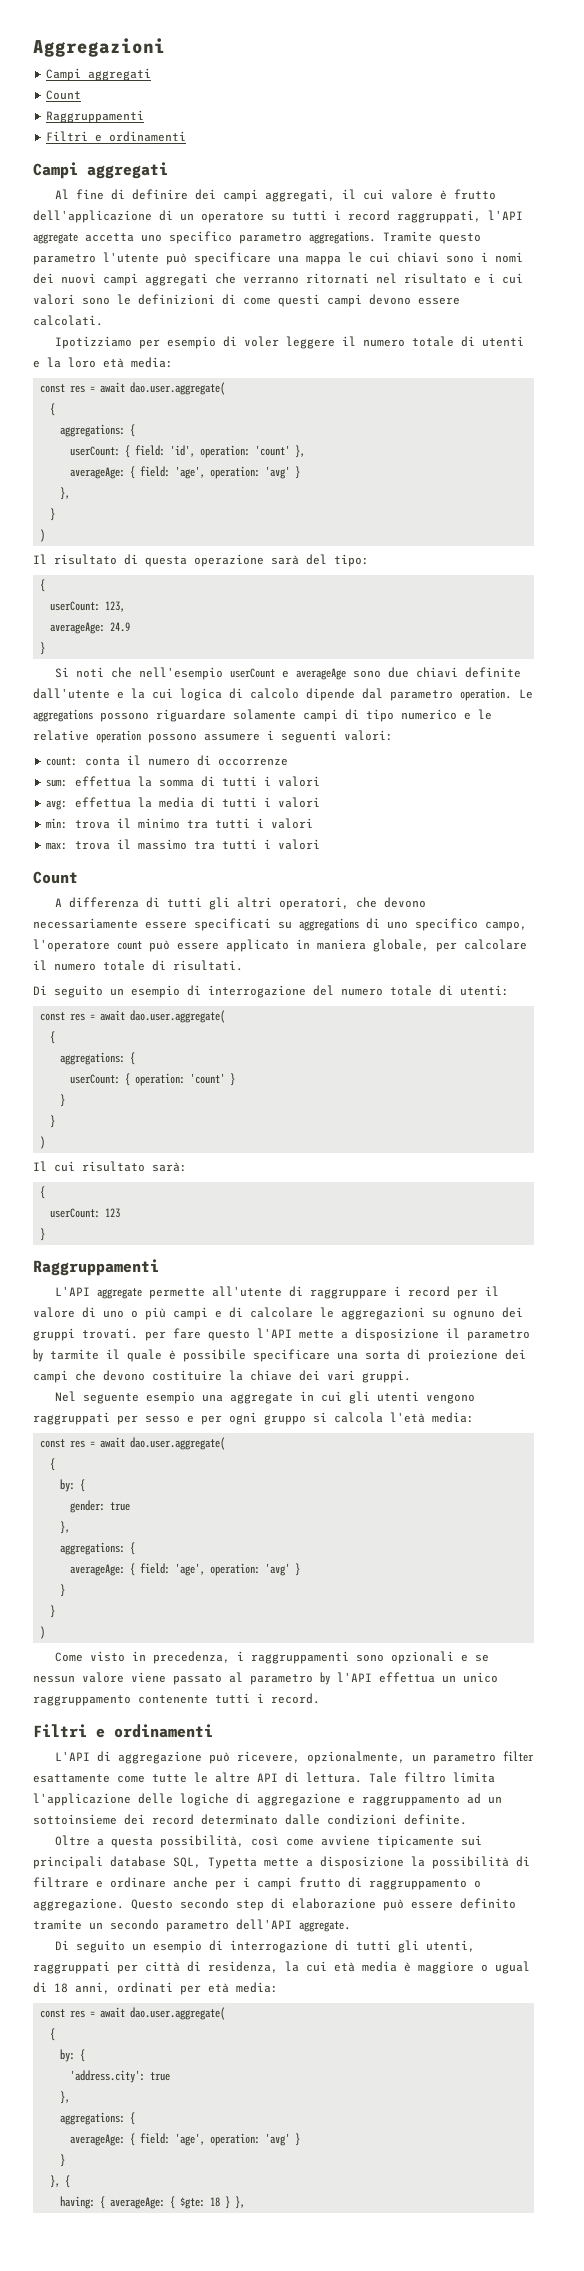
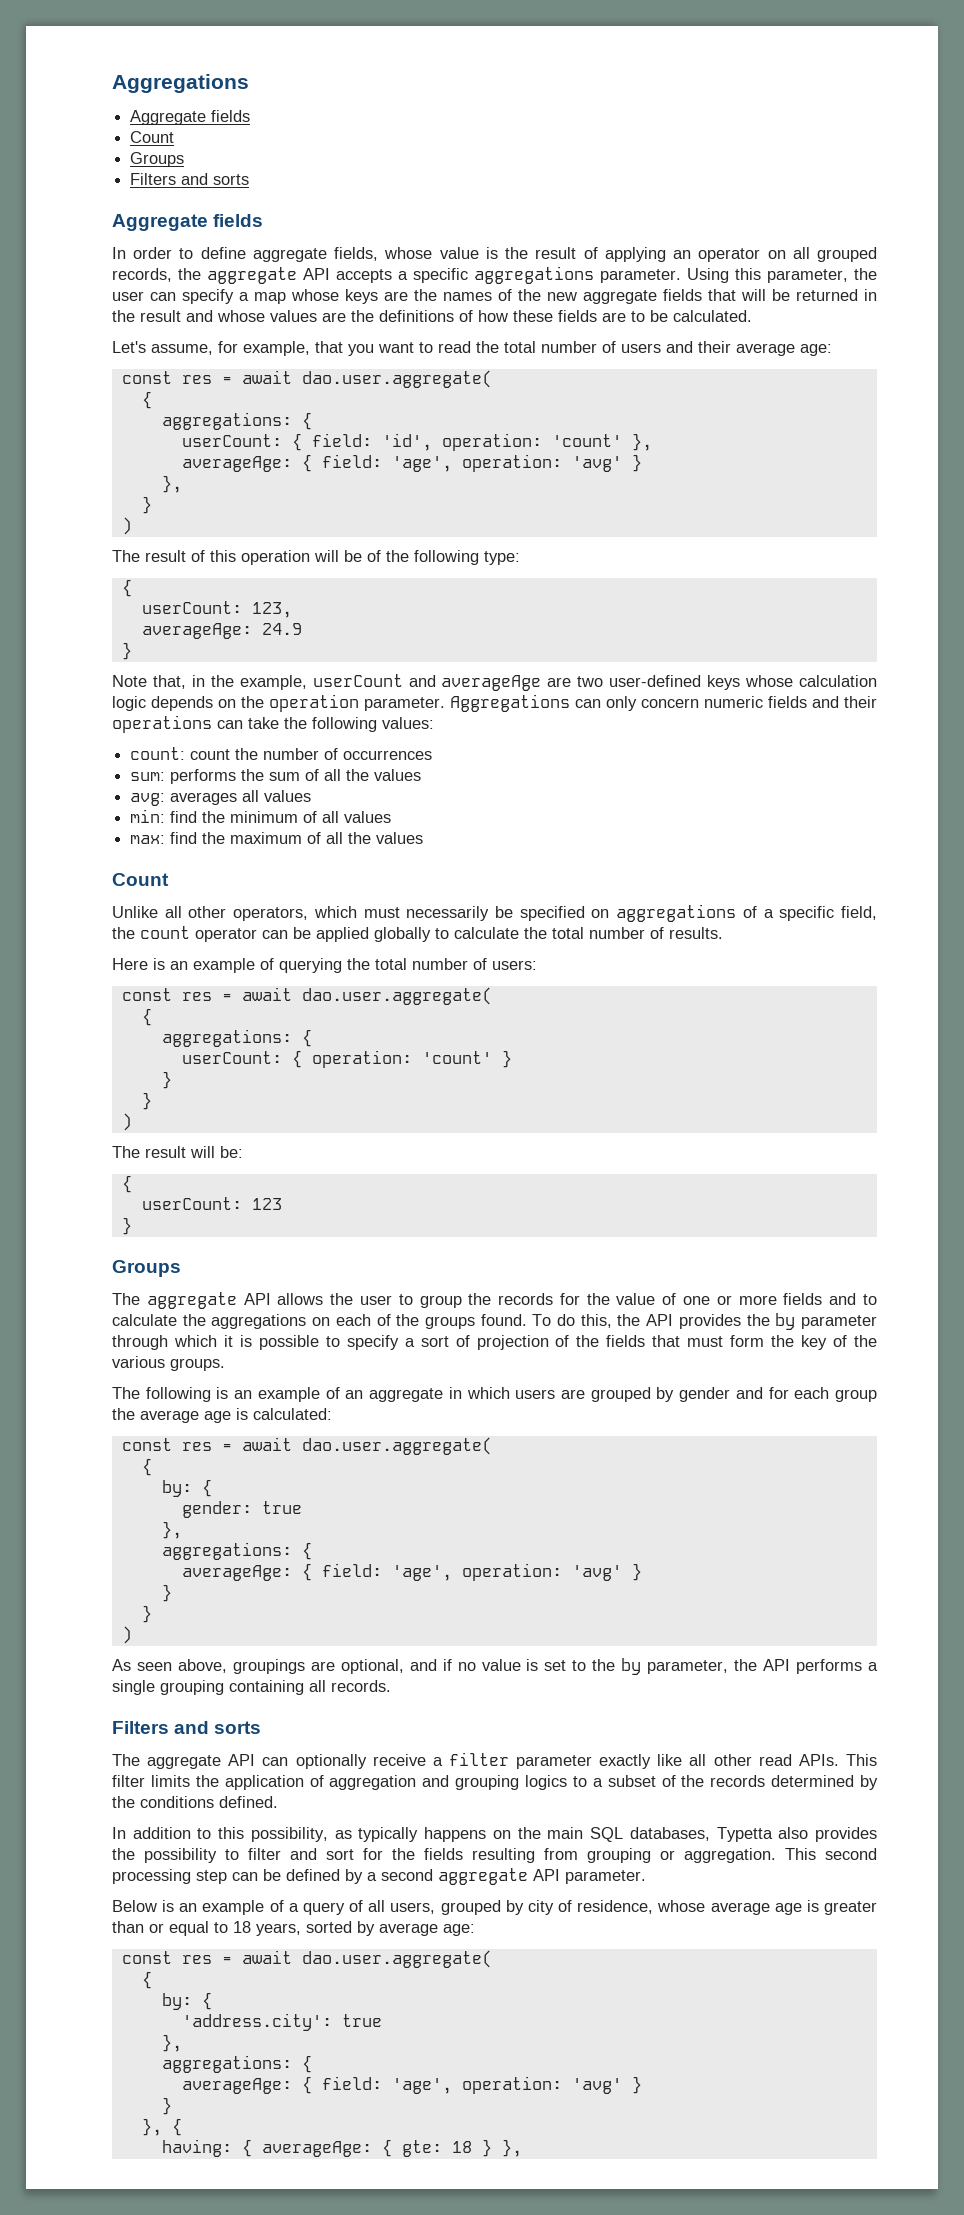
[33,38,165,57] [46,68,152,81] [46,90,82,100] [46,110,145,123] [46,131,187,142] [33,162,168,179] [55,189,497,202] [33,210,523,223] [33,231,481,244] [33,252,523,265] [33,273,523,286] [33,294,460,307] [33,315,103,326] [55,336,525,349] [33,357,173,368] Aggregazioni // Campi aggregati // Count // Raggruppamenti // Filtri e ordinamenti // Campi aggregati // Al fine di definire dei campi aggregati, il cui valore è frutto dell'applicazione di un operatore su tutti i record raggruppati, l'API aggregate accetta uno specifico parametro aggregations. Tramite questo parametro l'utente può specificare una mappa le cui chiavi sono i nomi dei nuovi campi aggregati che verranno ritornati nel risultato e i cui valori sono le definizioni di come questi campi devono essere calcolati. // Ipotizziamo per esempio di voler leggere il numero totale di utenti e la loro età media: -> [112,74,249,93] [130,110,251,125] [130,131,175,143] [130,152,185,167] [130,173,250,185] [112,214,264,231] [112,247,878,262] [112,266,877,284] [112,289,877,304] [112,310,752,322] [112,341,832,356] Aggregations // Aggregate fields // Count // Groups // Filters and sorts // Aggregate fields // In order to define aggregate fields, whose value is the result of applying an operator on all grouped records, the aggregate API accepts a specific aggregations parameter. Using this parameter, the user can specify a map whose keys are the names of the new aggregate fields that will be returned in the result and whose values are the definitions of how these fields are to be calculated. // Let's assume, for example, that you want to read the total number of users and their average age:
[33,554,369,567] Il risultato di questa operazione sarà del tipo: -> [112,550,520,565] The result of this operation will be of the following type:
[55,667,522,680] [33,688,533,701] [33,709,492,722] [33,730,393,743] [46,755,289,766] [46,776,321,787] [46,797,321,810] [46,818,314,829] [46,839,321,850] [33,871,78,884] [55,897,427,910] [33,918,527,931] [33,939,527,952] [33,960,243,971] [33,985,509,998] Si noti che nell'esempio userCount e averageAge sono due chiavi definite dall'utente e la cui logica di calcolo dipende dal parametro operation. Le aggregations possono riguardare solamente campi di tipo numerico e le relative operation possono assumere i seguenti valori: // count: conta il numero di occorrenze // sum: effettua la somma di tutti i valori // avg: effettua la media di tutti i valori // min: trova il minimo tra tutti i valori // max: trova il massimo tra tutti i valori // Count // A differenza di tutti gli altri operatori, che devono necessariamente essere specificati su aggregations di uno specifico campo, l'operatore count può essere applicato in maniera globale, per calcolare il numero totale di risultati. // Di seguito un esempio di interrogazione del numero totale di utenti: -> [112,674,877,691] [112,694,877,712] [112,715,434,733] [130,747,433,760] [130,769,422,784] [130,790,312,806] [130,809,392,823] [130,832,424,844] [112,873,169,886] [112,904,877,922] [112,926,723,942] [112,958,537,973] Note that, in the example, userCount and averageAge are two user-defined keys whose calculation logic depends on the operation parameter. Aggregations can only concern numeric fields and their operations can take the following values: // count: count the number of occurrences // sum: performs the sum of all the values // avg: averages all values // min: find the minimum of all values // max: find the maximum of all the values // Count // Unlike all other operators, which must necessarily be specified on aggregations of a specific field, the count operator can be applied globally to calculate the total number of results. // Here is an example of querying the total number of users:
[33,1161,187,1172] Il cui risultato sarà: -> [112,1146,243,1158] The result will be:
[33,1259,159,1276] [55,1286,500,1299] [33,1307,523,1320] [33,1328,530,1341] [33,1349,526,1362] [33,1370,411,1383] [55,1391,476,1404] [33,1412,474,1425] Raggruppamenti // L'API aggregate permette all'utente di raggruppare i record per il valore di uno o più campi e di calcolare le aggregazioni su ognuno dei gruppi trovati. per fare questo l'API mette a disposizione il parametro by tarmite il quale è possibile specificare una sorta di proiezione dei campi che devono costituire la chiave dei vari gruppi. // Nel seguente esempio una aggregate in cui gli utenti vengono raggruppati per sesso e per ogni gruppo si calcola l'età media: -> [112,1260,181,1277] [112,1292,877,1309] [112,1313,878,1330] [112,1335,878,1350] [112,1356,225,1371] [112,1387,877,1402] [112,1408,332,1423] Groups // The aggregate API allows the user to group the records for the value of one or more fields and to calculate the aggregations on each of the groups found. To do this, the API provides the by parameter through which it is possible to specify a sort of projection of the fields that must form the key of the various groups. // The following is an example of an aggregate in which users are grouped by gender and for each group the average age is calculated:
[55,1651,490,1664] [33,1672,498,1685] [33,1693,320,1706] [33,1724,213,1738] [55,1751,535,1764] [33,1772,495,1783] [33,1793,502,1806] [33,1814,467,1825] [55,1835,483,1848] [33,1856,530,1869] [33,1877,481,1890] [33,1898,516,1911] [33,1919,351,1932] [55,1940,476,1953] [33,1961,530,1974] [33,1982,278,1995] Come visto in precedenza, i raggruppamenti sono opzionali e se nessun valore viene passato al parametro by l'API effettua un unico raggruppamento contenente tutti i record. // Filtri e ordinamenti // L'API di aggregazione può ricevere, opzionalmente, un parametro filter esattamente come tutte le altre API di lettura. Tale filtro limita l'applicazione delle logiche di aggregazione e raggruppamento ad un sottoinsieme dei record determinato dalle condizioni definite. // Oltre a questa possibilità, così come avviene tipicamente sui principali database SQL, Typetta mette a disposizione la possibilità di filtrare e ordinare anche per i campi frutto di raggruppamento o aggregazione. Questo secondo step di elaborazione può essere definito tramite un secondo parametro dell'API aggregate. // Di seguito un esempio di interrogazione di tutti gli utenti, raggruppati per città di residenza, la cui età media è maggiore o ugual di 18 anni, ordinati per età media: -> [112,1658,879,1675] [112,1680,391,1695] [112,1721,262,1734] [112,1752,877,1769] [112,1775,878,1790] [112,1796,278,1808] [112,1827,878,1842] [112,1848,877,1863] [112,1868,646,1885] [112,1900,877,1915] [112,1921,475,1936] As seen above, groupings are optional, and if no value is set to the by parameter, the API performs a single grouping containing all records. // Filters and sorts // The aggregate API can optionally receive a filter parameter exactly like all other read APIs. This filter limits the application of aggregation and grouping logics to a subset of the records determined by the conditions defined. // In addition to this possibility, as typically happens on the main SQL databases, Typetta also provides the possibility to filter and sort for the fields resulting from grouping or aggregation. This second processing step can be defined by a second aggregate API parameter. // Below is an example of a query of all users, grouped by city of residence, whose average age is greater than or equal to 18 years, sorted by average age:
[180,2197,206,2209] $gte: -> [401,2140,442,2157] gte:

